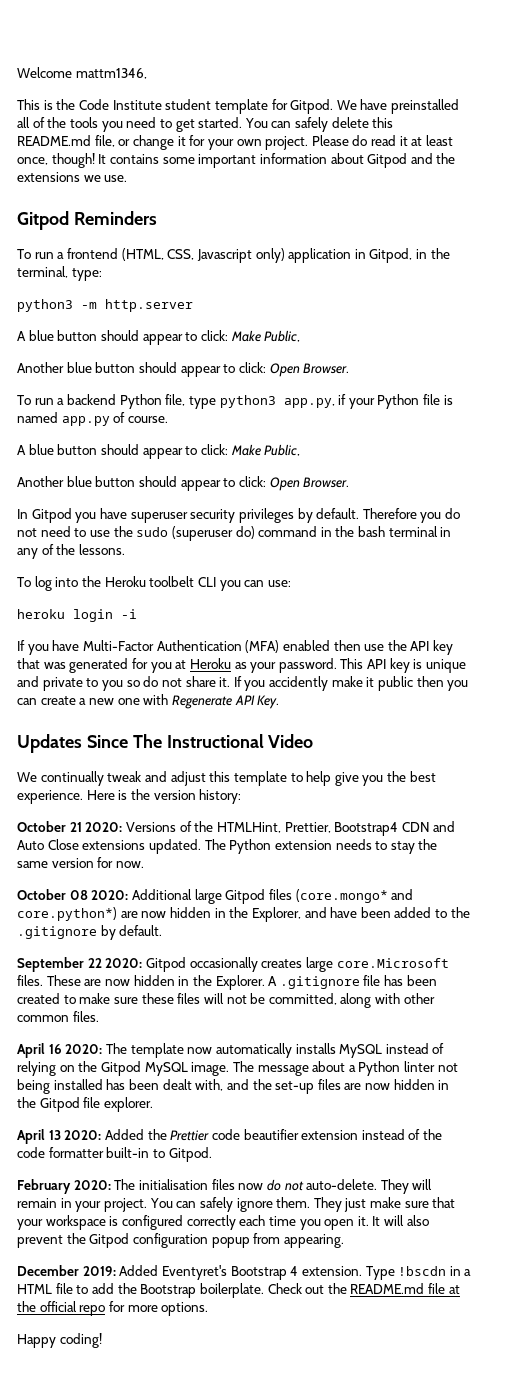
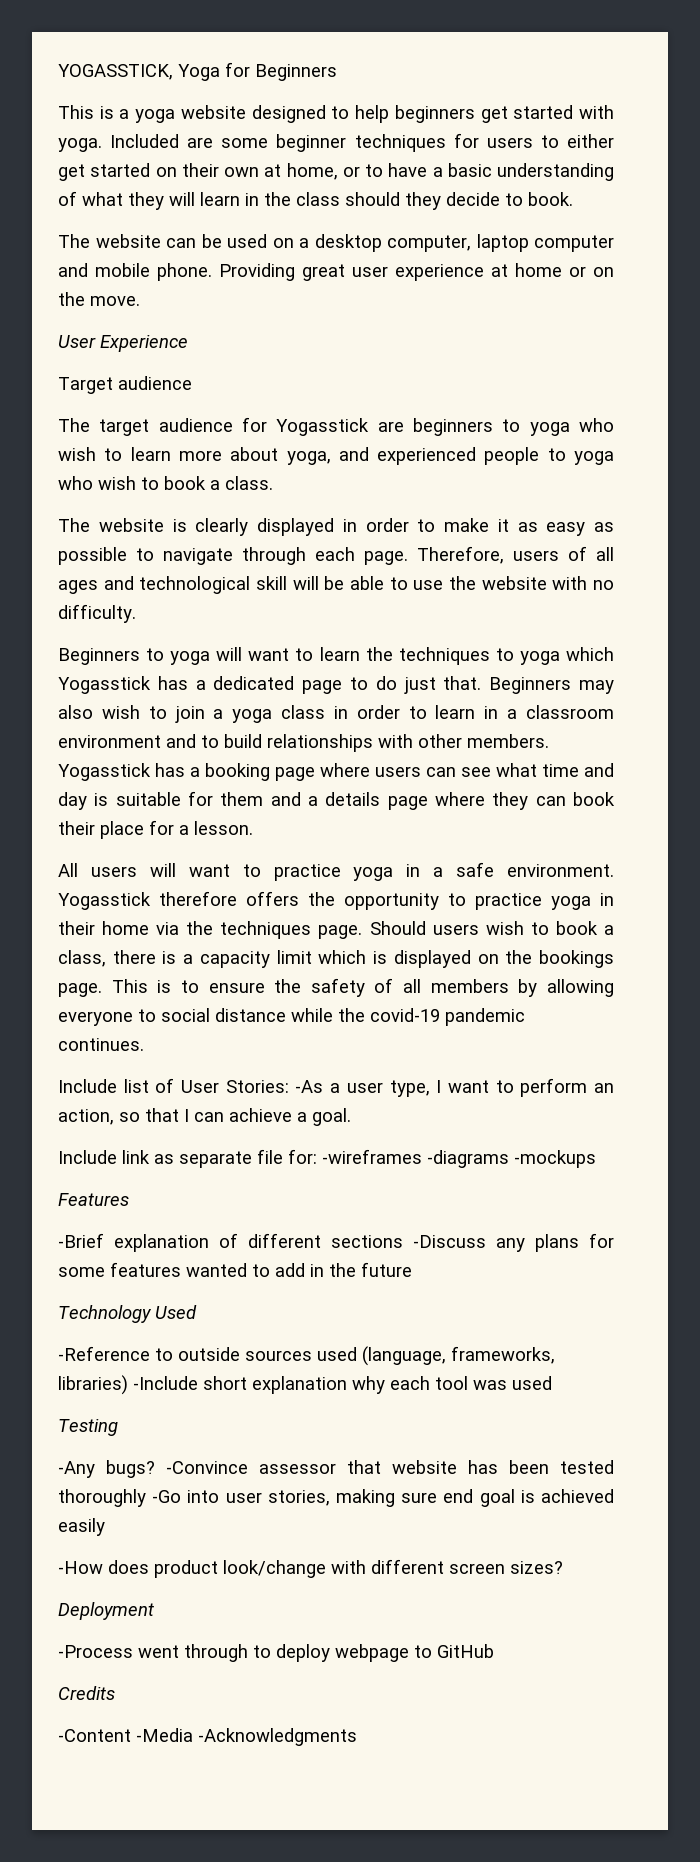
[17,67,147,79] [17,99,460,114] [17,117,394,132] [17,135,454,150] [17,153,456,168] [17,172,128,182] [17,211,157,230] [17,248,450,263] [17,266,102,281] [17,299,193,312] [17,330,301,345] [17,362,350,377] [17,394,453,409] [17,412,168,426] [17,444,301,459] [17,476,350,491] [17,508,461,523] [17,526,452,541] [17,544,125,559] [17,576,291,591] [17,609,137,622] [17,640,454,655] [17,658,467,673] [17,676,469,691] [17,694,280,709] [17,734,314,753] [17,771,436,786] [17,789,242,804] [17,821,456,836] [17,839,438,854] [17,857,144,868] [17,889,414,904] [17,907,470,922] [17,925,163,940] [17,957,449,972] [17,975,437,990] [17,993,435,1008] [17,1011,99,1022] [17,1043,445,1058] [17,1061,458,1076] [17,1079,450,1094] [17,1097,153,1112] [17,1129,443,1144] [17,1147,212,1162] [17,1179,433,1194] [17,1197,456,1212] [17,1215,429,1230] [17,1233,344,1248] [17,1265,472,1280] [17,1283,460,1298] [17,1301,209,1316] [17,1333,102,1348] Welcome mattm1346, // This is the Code Institute student template for Gitpod. We have preinstalled all of the tools you need to get started. You can safely delete this README.md file, or change it for your own project. Please do read it at least once, though! It contains some important information about Gitpod and the extensions we use. // Gitpod Reminders // To run a frontend (HTML, CSS, Javascript only) application in Gitpod, in the terminal, type: // python3 -m http.server // A blue button should appear to click: Make Public, // Another blue button should appear to click: Open Browser. // To run a backend Python file, type python3 app.py, if your Python file is named app.py of course. // A blue button should appear to click: Make Public, // Another blue button should appear to click: Open Browser. // In Gitpod you have superuser security privileges by default. Therefore you do not need to use the sudo (superuser do) command in the bash terminal in any of the lessons. // To log into the Heroku toolbelt CLI you can use: // heroku login -i // If you have Multi-Factor Authentication (MFA) enabled then use the API key that was generated for you at Heroku as your password. This API key is unique and private to you so do not share it. If you accidently make it public then you can create a new one with Regenerate API Key. // Updates Since The Instructional Video // We continually tweak and adjust this template to help give you the best experience. Here is the version history: // October 21 2020: Versions of the HTMLHint, Prettier, Bootstrap4 CDN and Auto Close extensions updated. The Python extension needs to stay the same version for now. // October 08 2020: Additional large Gitpod files (core.mongo* and core.python*) are now hidden in the Explorer, and have been added to the .gitignore by default. // September 22 2020: Gitpod occasionally creates large core.Microsoft files. These are now hidden in the Explorer. A .gitignore file has been created to make sure these files will not be committed, along with other common files. // April 16 2020: The template now automatically installs MySQL instead of relying on the Gitpod MySQL image. The message about a Python linter not being installed has been dealt with, and the set-up files are now hidden in the Gitpod file explorer. // April 13 2020: Added the Prettier code beautifier extension instead of the code formatter built-in to Gitpod. // February 2020: The initialisation files now do not auto-delete. They will remain in your project. You can safely ignore them. They just make sure that your workspace is configured correctly each time you open it. It will also prevent the Gitpod configuration popup from appearing. // December 2019: Added Eventyret's Bootstrap 4 extension. Type !bscdn in a HTML file to add the Bootstrap boilerplate. Check out the README.md file at the official repo for more options. // Happy coding! -> [58,62,337,81] [58,105,615,123] [58,133,614,152] [58,163,614,181] [58,191,573,210] [58,234,614,252] [58,263,614,281] [58,292,140,306] [58,335,188,352] [58,376,192,394] [58,417,614,436] [58,447,614,465] [58,476,273,490] [58,518,614,536] [58,546,614,565] [58,576,615,594] [58,604,136,623] [58,647,614,665] [58,676,614,694] [58,705,615,723] [58,734,549,752] [58,763,614,781] [58,791,615,810] [58,820,253,839] [58,862,614,881] [58,891,614,910] [58,921,614,939] [58,950,615,968] [58,978,614,997] [58,1008,525,1026] [58,1038,144,1051] [58,1078,614,1097] [58,1108,351,1126] [58,1149,596,1168] [58,1193,129,1206] [58,1233,614,1252] [58,1262,412,1277] [58,1305,197,1323] [58,1346,555,1366] [58,1375,552,1395] [58,1419,118,1436] [58,1460,614,1478] [58,1489,614,1507] [58,1518,105,1536] [58,1559,563,1578] [58,1602,154,1620] [58,1644,494,1662] [58,1686,115,1700] [58,1728,357,1746] YOGASSTICK, Yoga for Beginners // This is a yoga website designed to help beginners get started with yoga. Included are some beginner techniques for users to either get started on their own at home, or to have a basic understanding of what they will learn in the class should they decide to book. // The website can be used on a desktop computer, laptop computer and mobile phone. Providing great user experience at home or on the move. // User Experience // Target audience // The target audience for Yogasstick are beginners to yoga who wish to learn more about yoga, and experienced people to yoga who wish to book a class. // The website is clearly displayed in order to make it as easy as possible to navigate through each page. Therefore, users of all ages and technological skill will be able to use the website with no difficulty. // Beginners to yoga will want to learn the techniques to yoga which Yogasstick has a dedicated page to do just that. Beginners may also wish to join a yoga class in order to learn in a classroom environment and to build relationships with other members. Yogasstick has a booking page where users can see what time and day is suitable for them and a details page where they can book their place for a lesson. // All users will want to practice yoga in a safe environment. Yogasstick therefore offers the opportunity to practice yoga in their home via the techniques page. Should users wish to book a class, there is a capacity limit which is displayed on the bookings page. This is to ensure the safety of all members by allowing everyone to social distance while the covid-19 pandemic continues. // Include list of User Stories: -As a user type, I want to perform an action, so that I can achieve a goal. // Include link as separate file for: -wireframes -diagrams -mockups // Features // -Brief explanation of different sections -Discuss any plans for some features wanted to add in the future // Technology Used // -Reference to outside sources used (language, frameworks, libraries) -Include short explanation why each tool was used // Testing // -Any bugs? -Convince assessor that website has been tested thoroughly -Go into user stories, making sure end goal is achieved easily // -How does product look/change with different screen sizes? // Deployment // -Process went through to deploy webpage to GitHub // Credits // -Content -Media -Acknowledgments

